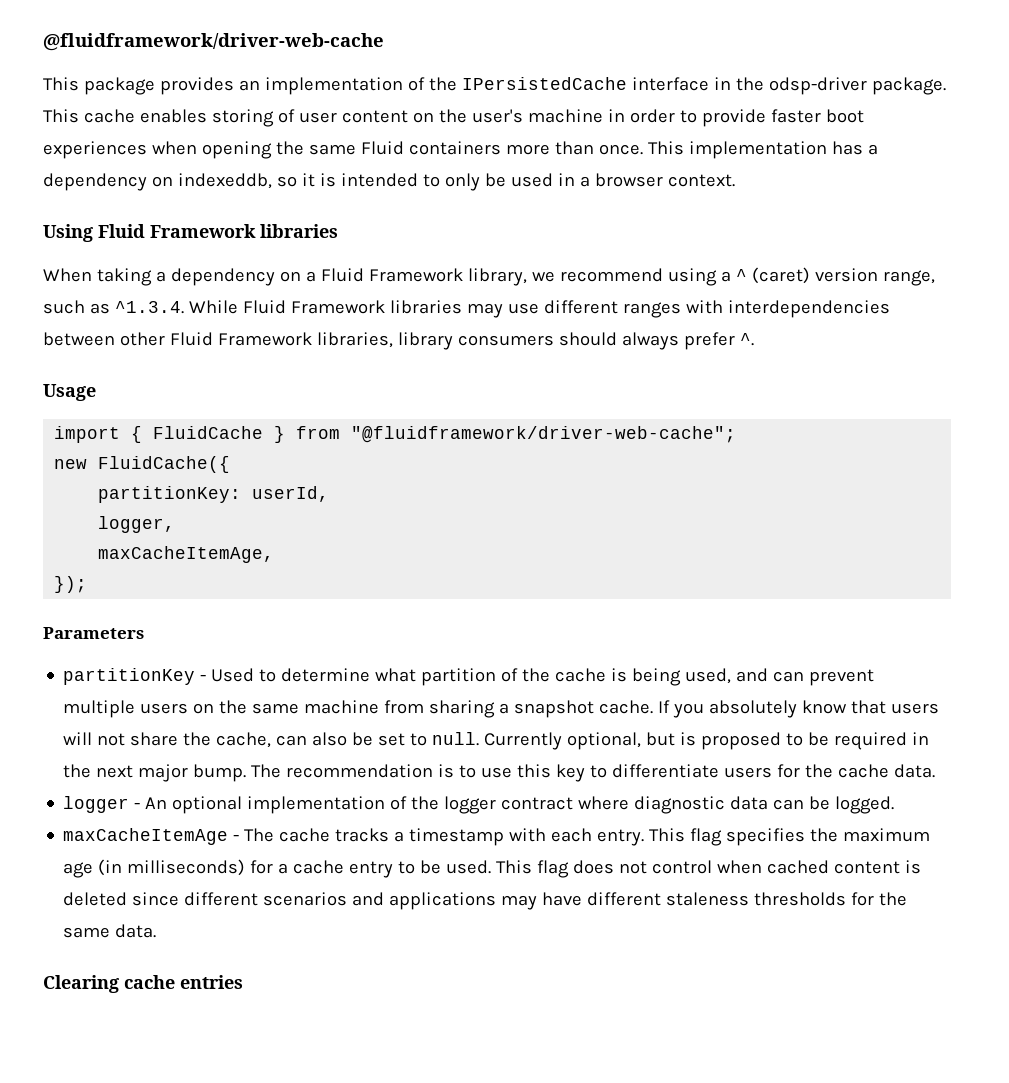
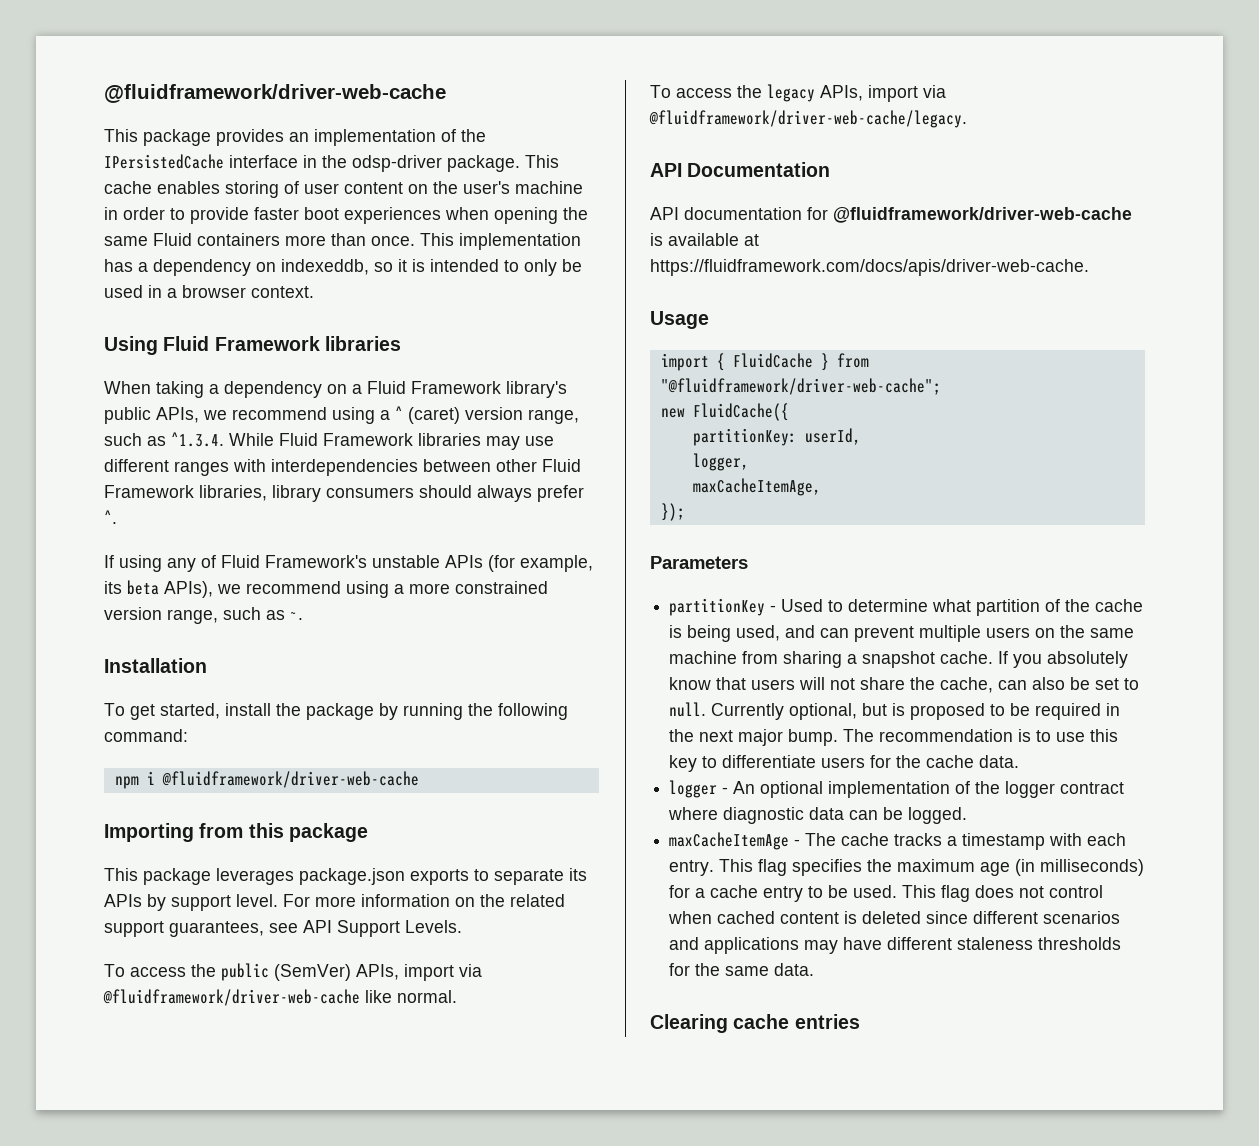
[467,268,527,286] library, -> [506,381,567,398] [104,407,199,424] library's public APIs,
(754, 339) none -> [104,555,593,572] [104,580,548,598] [104,607,303,624] [104,658,207,673] [104,703,568,720] [104,729,188,742] [114,771,419,789] [104,823,368,842] [104,868,587,885] [104,894,565,911] [104,920,462,937] [104,963,482,981] [103,989,457,1006] [650,84,946,102] [649,110,967,128] [650,162,831,177] [650,207,1132,223] [650,233,759,246] [650,259,1089,276] // If using any of Fluid Framework's unstable APIs (for example, its beta APIs), we recommend using a more constrained version range, such as ~. // Installation // To get started, install the package by running the following command: // npm i @fluidframework/driver-web-cache // Importing from this package // This package leverages package.json exports to separate its APIs by support level. For more information on the related support guarantees, see API Support Levels. // To access the public (SemVer) APIs, import via @fluidframework/driver-web-cache like normal. // To access the legacy APIs, import via @fluidframework/driver-web-cache/legacy. // API Documentation // API documentation for @fluidframework/driver-web-cache is available at https://fluidframework.com/docs/apis/driver-web-cache.

